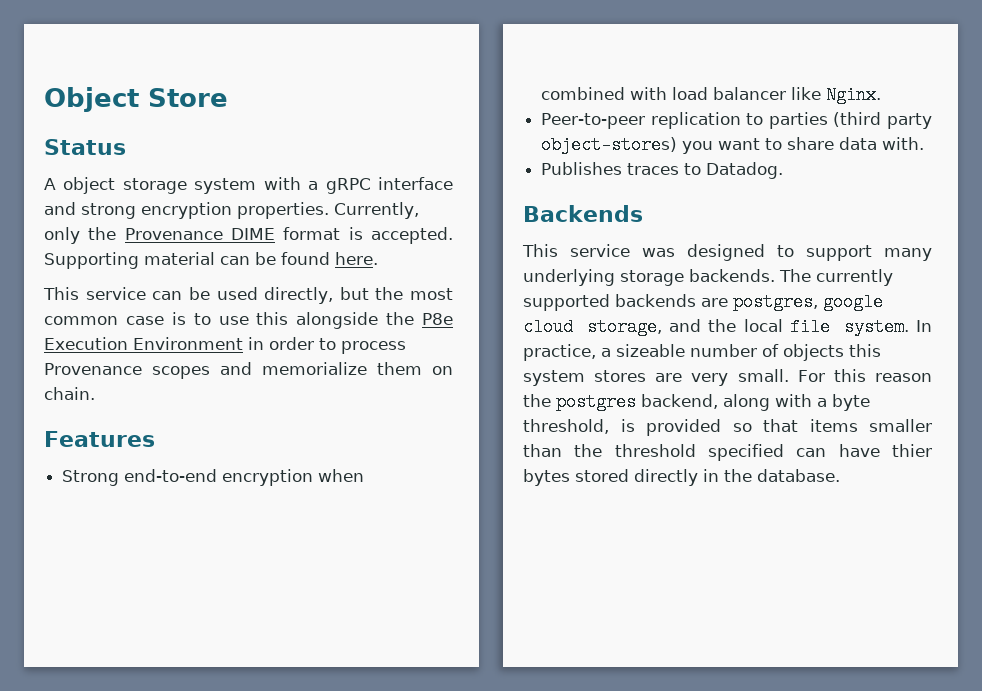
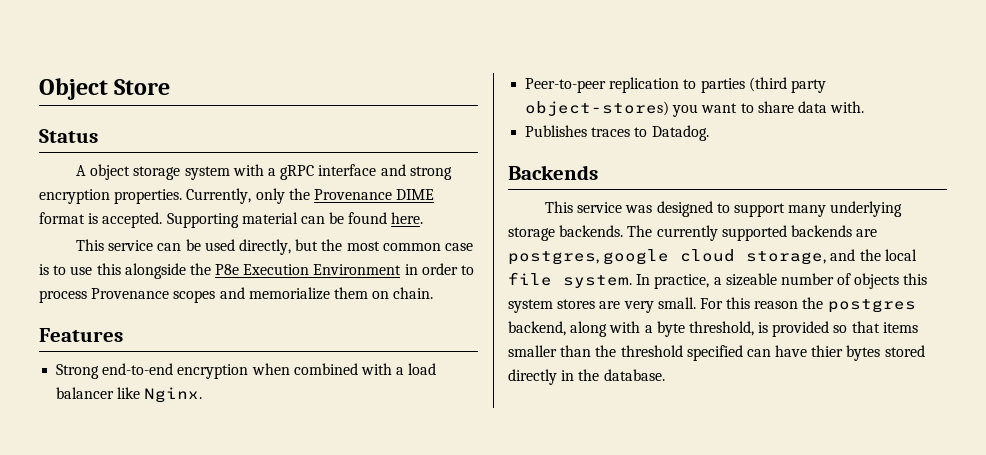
(668, 93) none -> [396,367,405,375] a

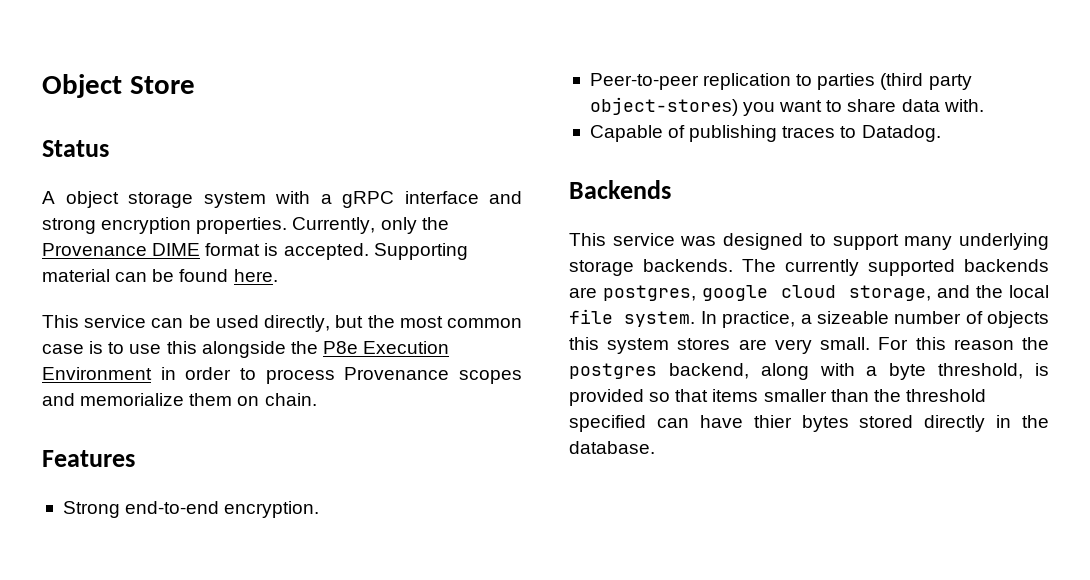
[177,363,437,379] [56,387,203,403] encryption when combined with a load balancer like Nginx. -> [224,501,320,518] encryption.
[525,125,588,137] Publishes -> [589,125,778,142] Capable of publishing

